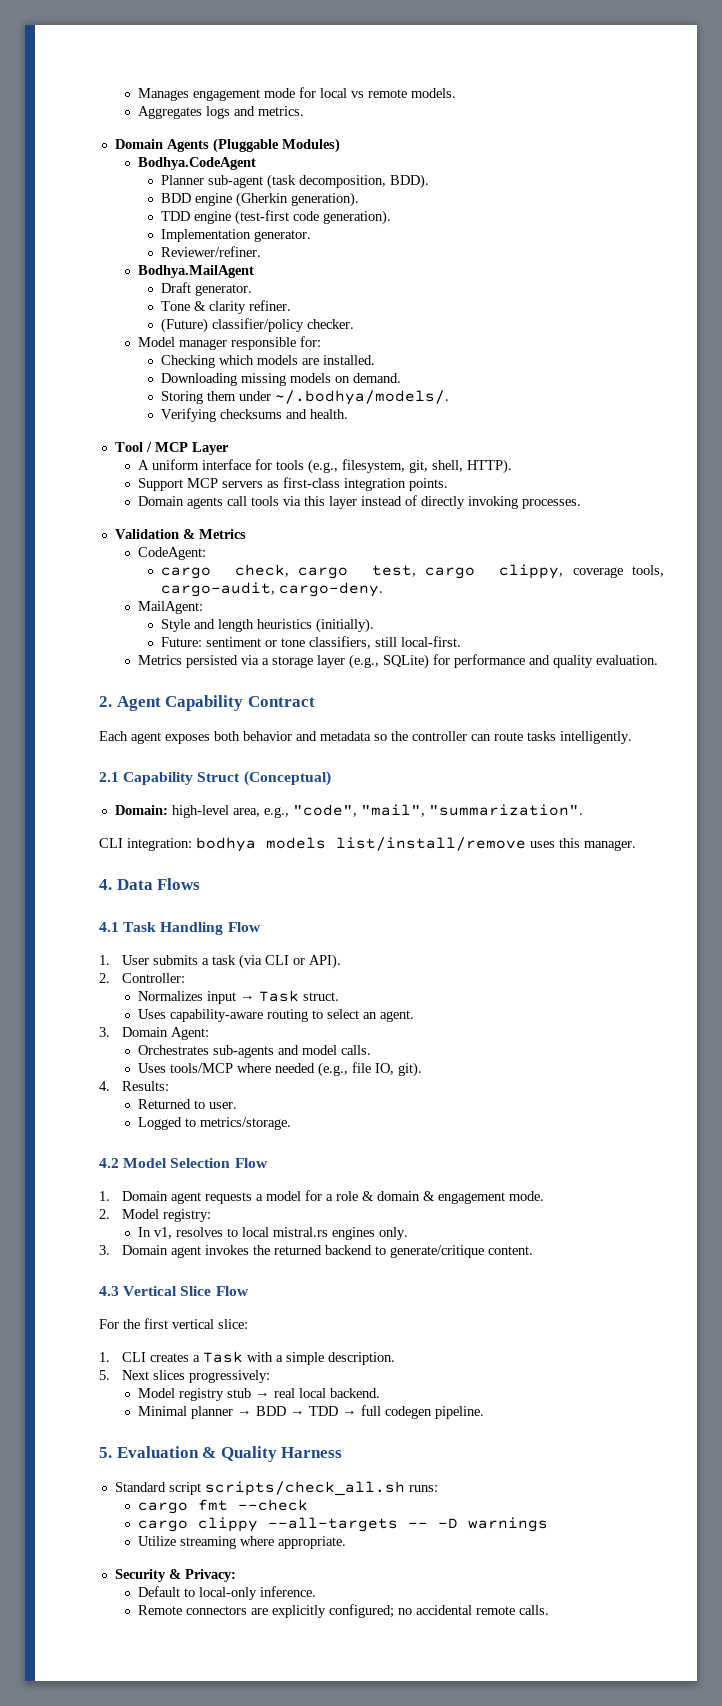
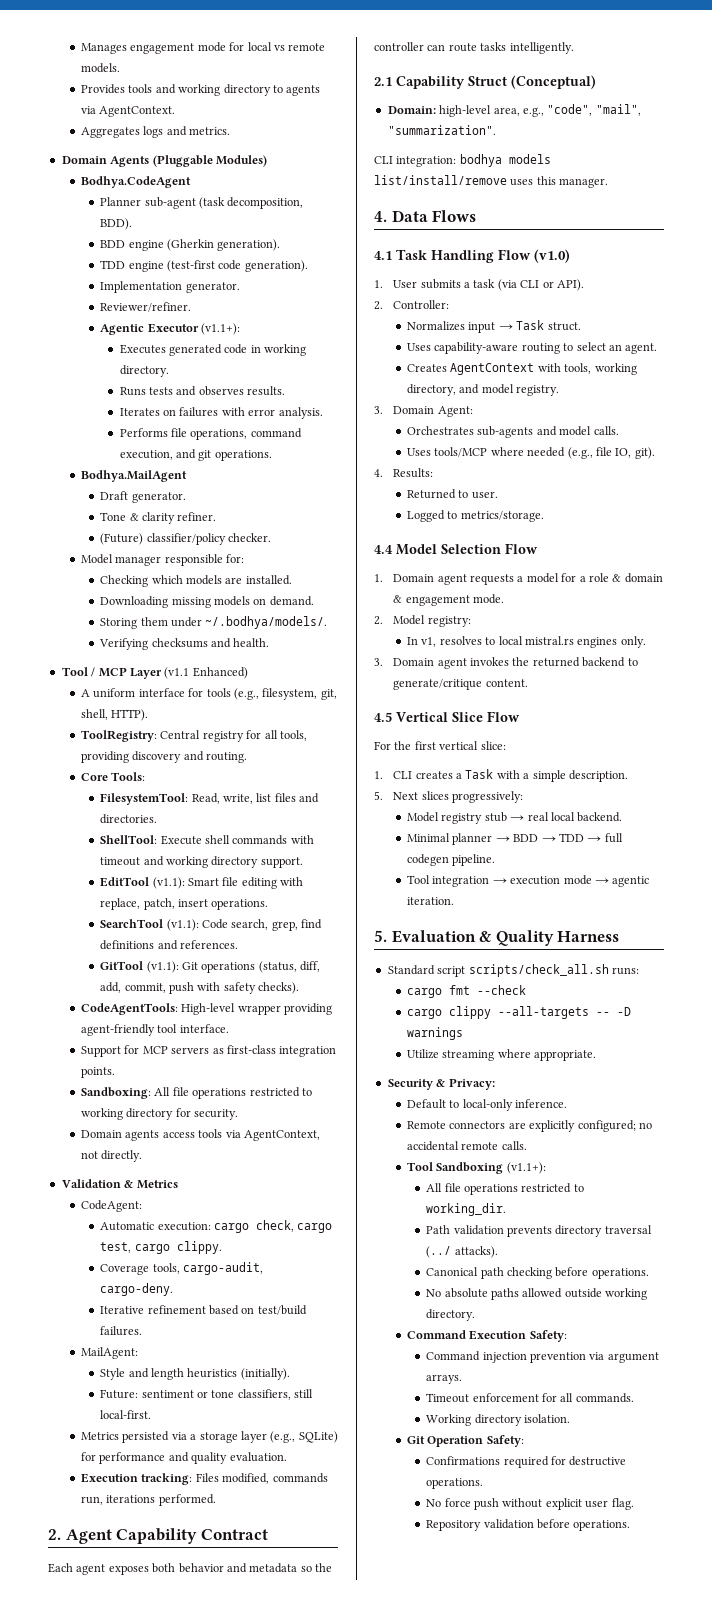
(456, 93) none -> [81,84,321,96] [81,106,176,117] // Provides tools and working directory to agents via AgentContext.
(261, 251) none -> [100,323,241,335] [119,344,307,356] [119,365,169,377] [119,386,286,396] [119,407,323,419] [119,428,302,440] [119,449,272,461] // Agentic Executor (v1.1+): // Executes generated code in working directory. // Runs tests and observes results. // Iterates on failures with error analysis. // Performs file operations, command execution, and git operations.
(229, 448) none -> [164,667,248,679] (v1.1 Enhanced)
(512, 466) none -> [81,730,307,742] [81,751,248,763] [81,772,146,781] [100,793,320,805] [100,814,158,824] [100,835,314,845] [100,856,303,868] [100,877,304,889] [100,898,269,910] [100,919,323,931] [100,940,239,950] [100,961,321,973] [100,982,300,994] [81,1003,333,1015] [81,1024,229,1036] // ToolRegistry: Central registry for all tools, providing discovery and routing. // Core Tools: // FilesystemTool: Read, write, list files and directories. // ShellTool: Execute shell commands with timeout and working directory support. // EditTool (v1.1): Smart file editing with replace, patch, insert operations. // SearchTool (v1.1): Code search, grep, find definitions and references. // GitTool (v1.1): Git operations (status, diff, add, commit, push with safety checks). // CodeAgentTools: High-level wrapper providing agent-friendly tool interface.
(183, 484) none -> [124,1045,140,1054] for
(448, 484) none -> [81,1087,312,1099] [81,1108,239,1120] // Sandboxing: All file operations restricted to working directory for security.
[226,496,247,506] call -> [162,1132,195,1138] access
[303,495,581,509] this layer instead of directly invoking processes. -> [243,1130,320,1141] [81,1150,143,1162] AgentContext, not directly.
(206, 553) none -> [100,1222,211,1231] Automatic execution:
[499,564,623,579] clippy, coverage -> [176,1241,222,1254] [100,1264,150,1275] clippy. // Coverage
(383, 589) none -> [100,1305,307,1315] [100,1326,143,1336] // Iterative refinement based on test/build failures.
(658, 660) none -> [81,1473,328,1485] [81,1494,216,1506] // Execution tracking: Files modified, commands run, iterations performed.
(261, 927) none -> [534,249,570,263] (v1.0)
(414, 1016) none -> [407,363,637,375] [407,384,560,396] // Creates AgentContext with tools, working directory, and model registry.
[99,1158,119,1168] 4.2 -> [374,545,393,554] 4.4
[99,1286,119,1296] 4.3 -> [374,712,392,722] 4.5
(484, 1412) none -> [407,875,650,887] [407,897,455,905] // Tool integration → execution mode → agentic iteration.
(549, 1610) none -> [407,1162,546,1174] [426,1183,584,1195] [426,1203,507,1216] [426,1225,652,1237] [426,1246,498,1258] [426,1267,649,1279] [426,1288,648,1300] [426,1309,476,1321] [407,1330,567,1342] [426,1351,659,1363] [426,1374,463,1384] [426,1393,634,1403] [426,1414,571,1426] [407,1435,524,1447] [426,1456,627,1468] [426,1478,484,1489] [426,1498,634,1510] [426,1519,631,1531] // Tool Sandboxing (v1.1+): // All file operations restricted to working_dir. // Path validation prevents directory traversal (../ attacks). // Canonical path checking before operations. // No absolute paths allowed outside working directory. // Command Execution Safety: // Command injection prevention via argument arrays. // Timeout enforcement for all commands. // Working directory isolation. // Git Operation Safety: // Confirmations required for destructive operations. // No force push without explicit user flag. // Repository validation before operations.

